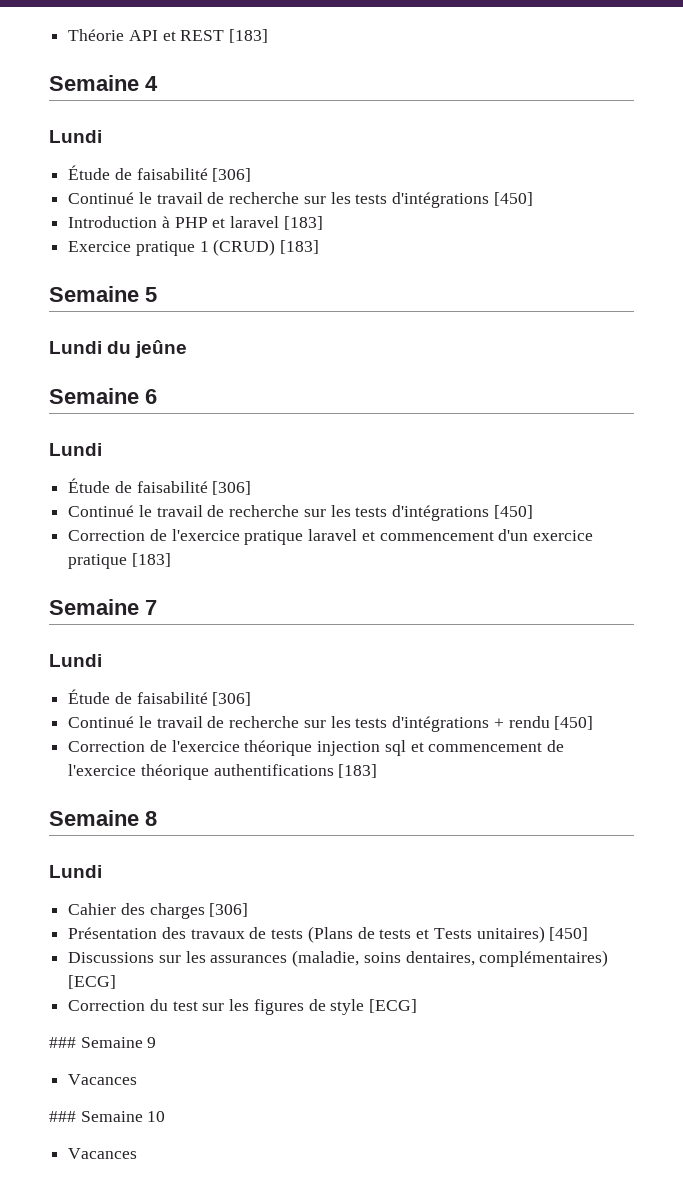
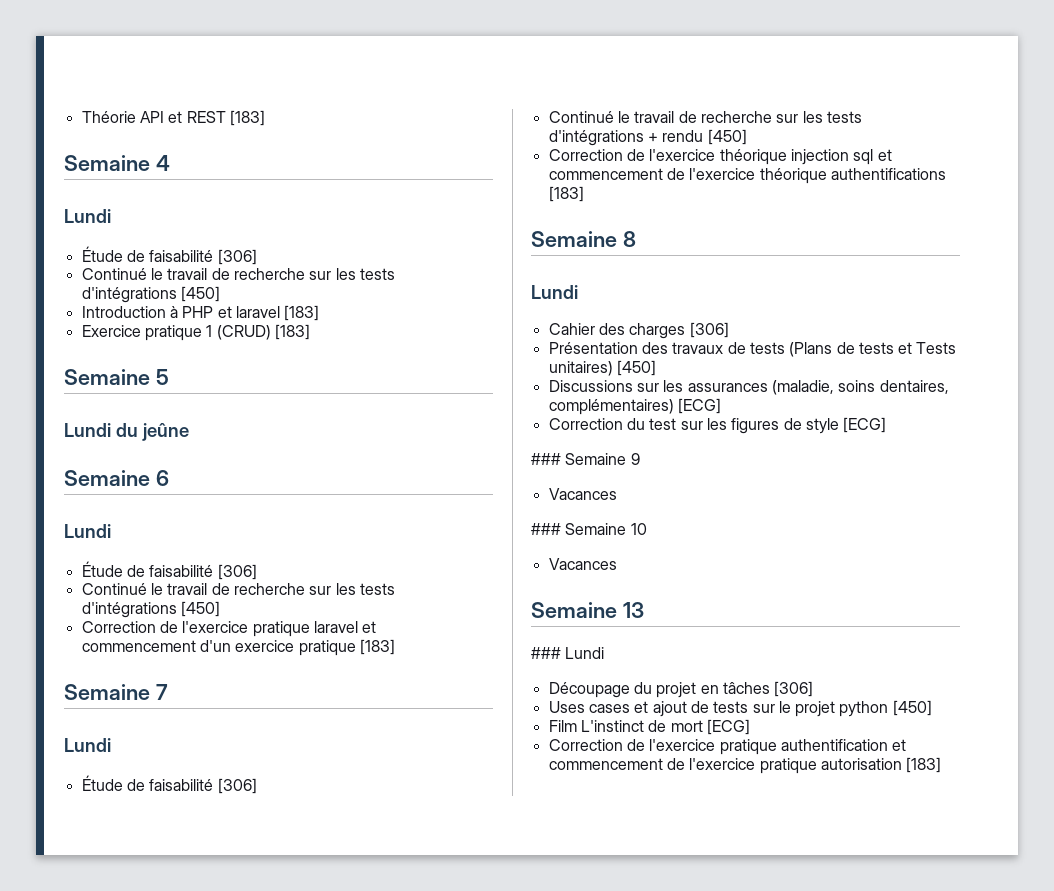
(138, 1153) none -> [531,602,644,618] [531,647,605,659] [548,681,814,698] [548,700,932,717] [548,719,750,735] [548,739,907,755] [548,757,942,774] // Semaine 13 // ### Lundi // Découpage du projet en tâches [306] // Uses cases et ajout de tests sur le projet python [450] // Film L'instinct de mort [ECG] // Correction de l'exercice pratique authentification et commencement de l'exercice pratique autorisation [183]

